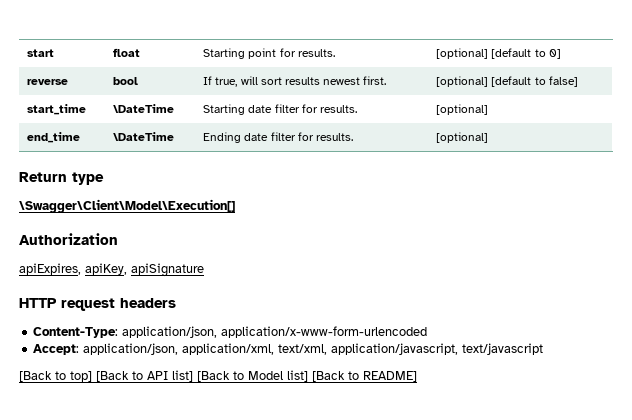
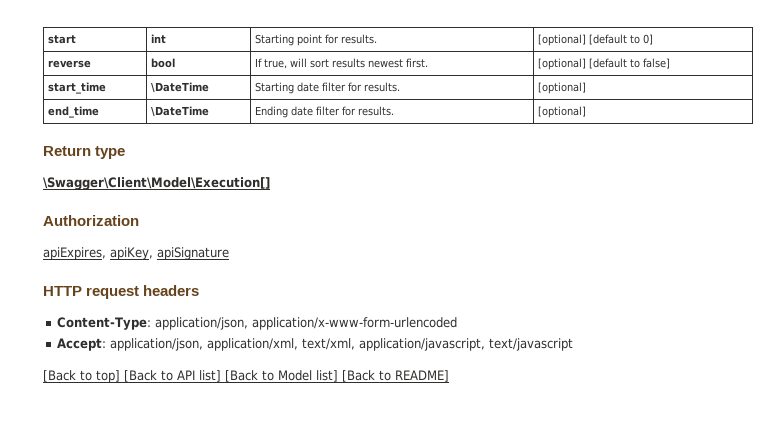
[113,48,141,57] float -> [151,34,167,43] int

